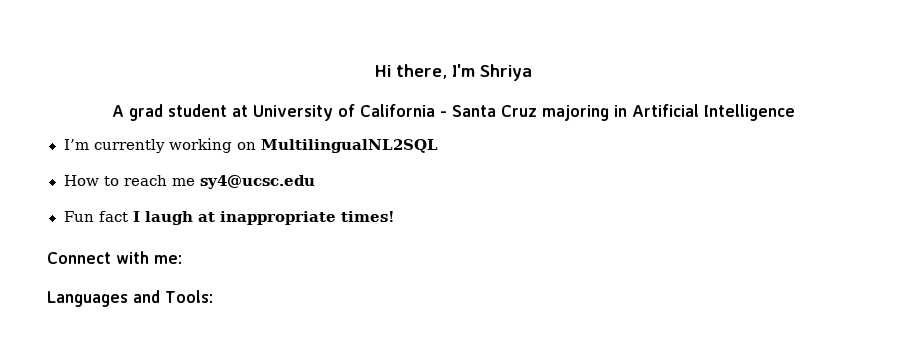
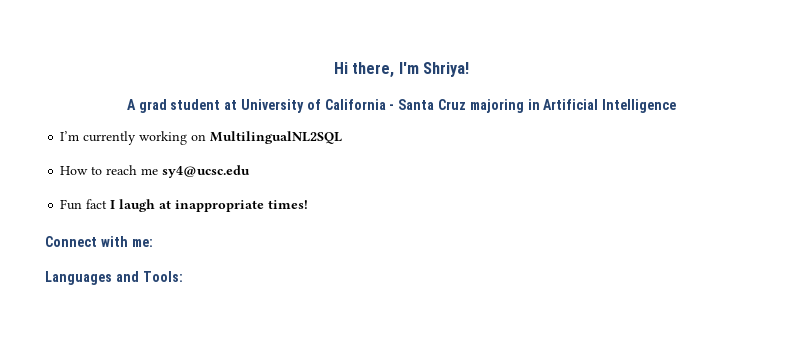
[479,64,532,81] Shriya -> [422,62,469,77] Shriya!

